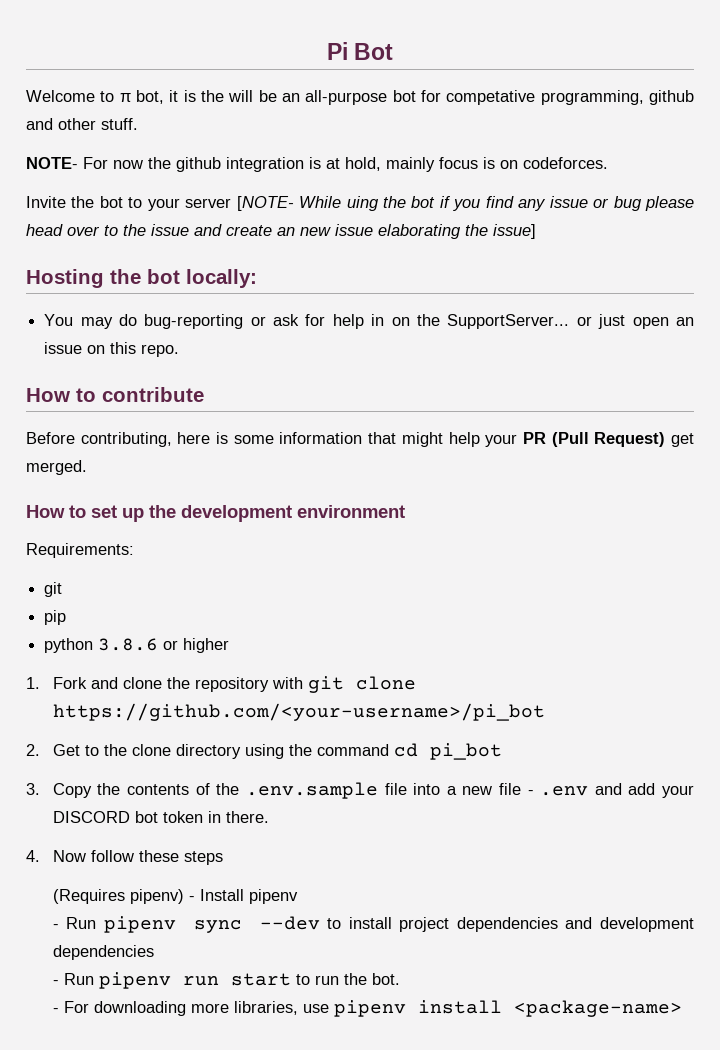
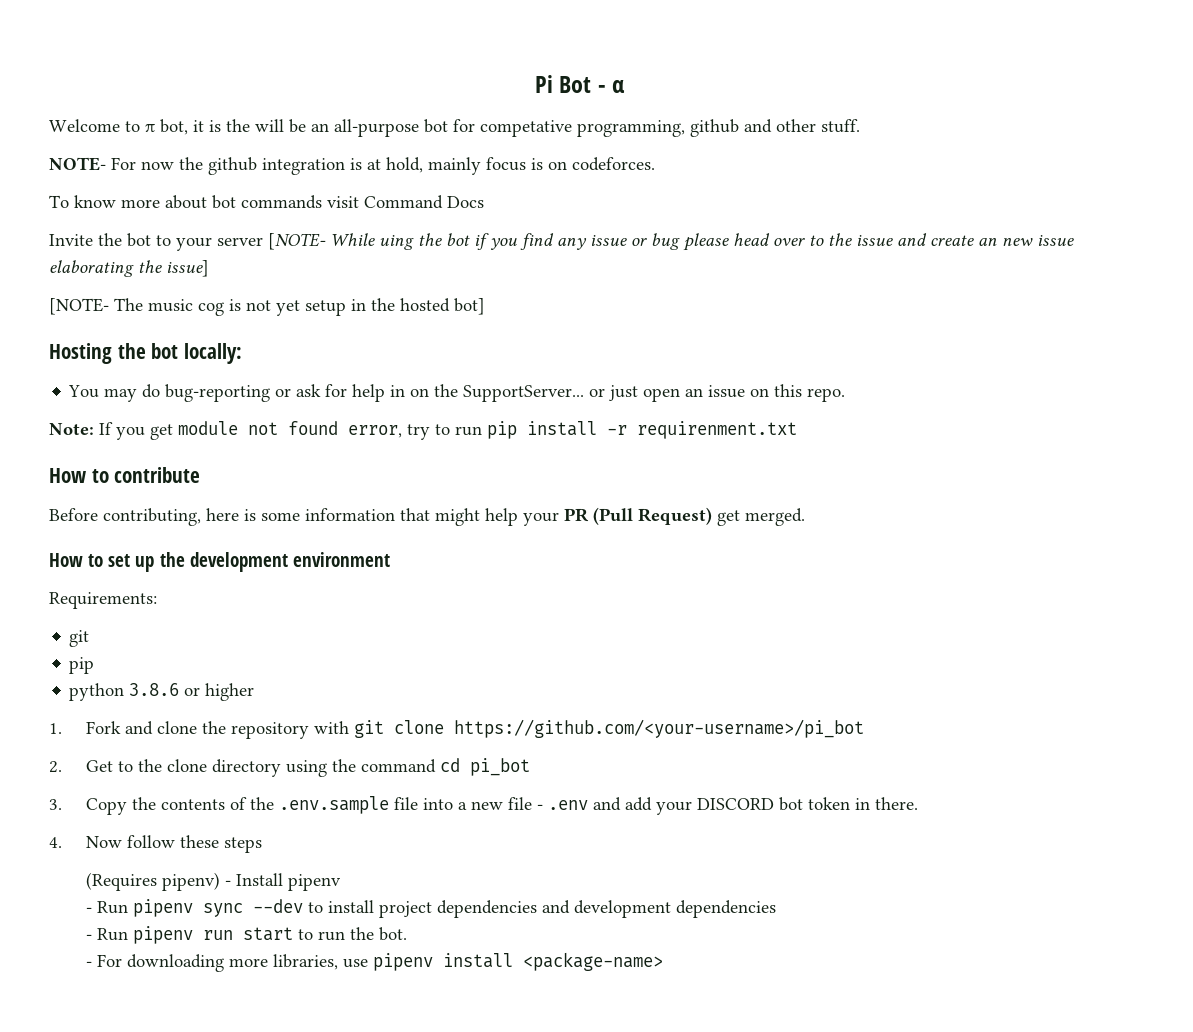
(394, 51) none -> [597,80,626,93] - α
(608, 163) none -> [49,195,484,209] // To know more about bot commands visit Command Docs
(536, 231) none -> [49,298,485,316] // [NOTE- The music cog is not yet setup in the hosted bot]
(180, 350) none -> [49,421,797,440] // Note: If you get module not found error, try to run pip install -r requirenment.txt

